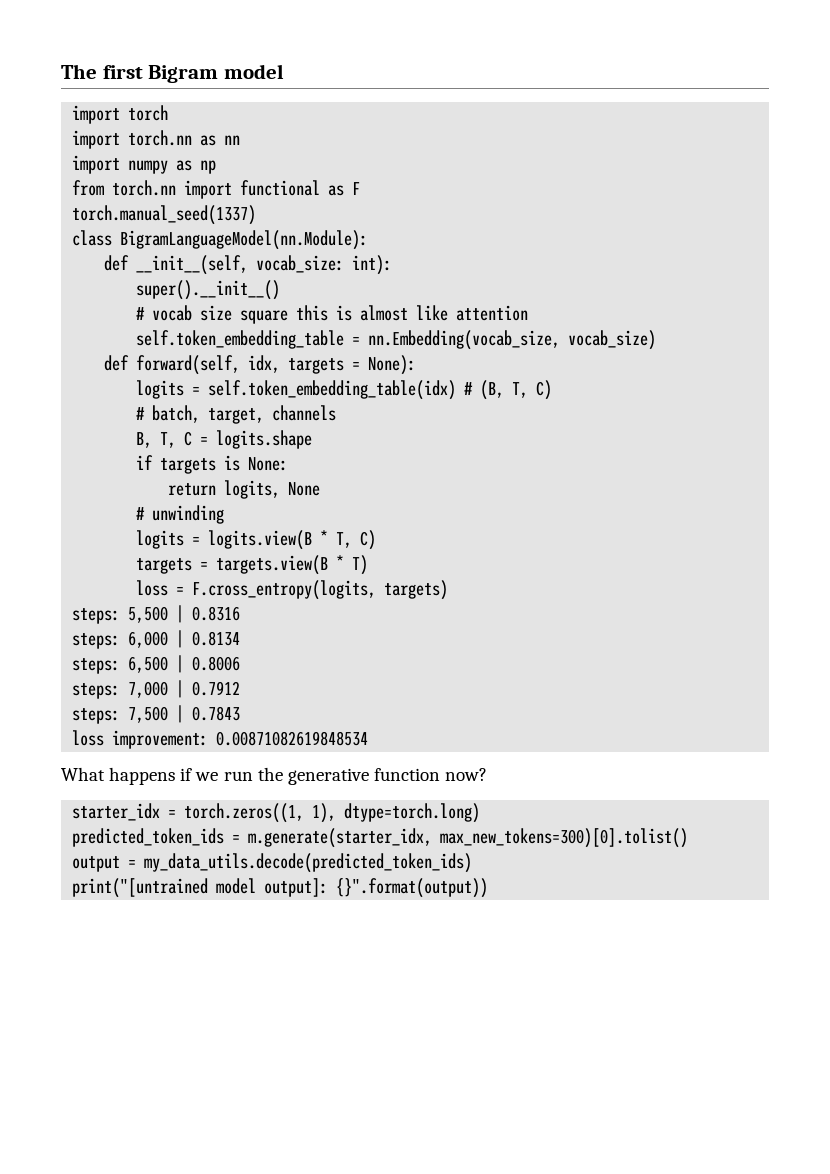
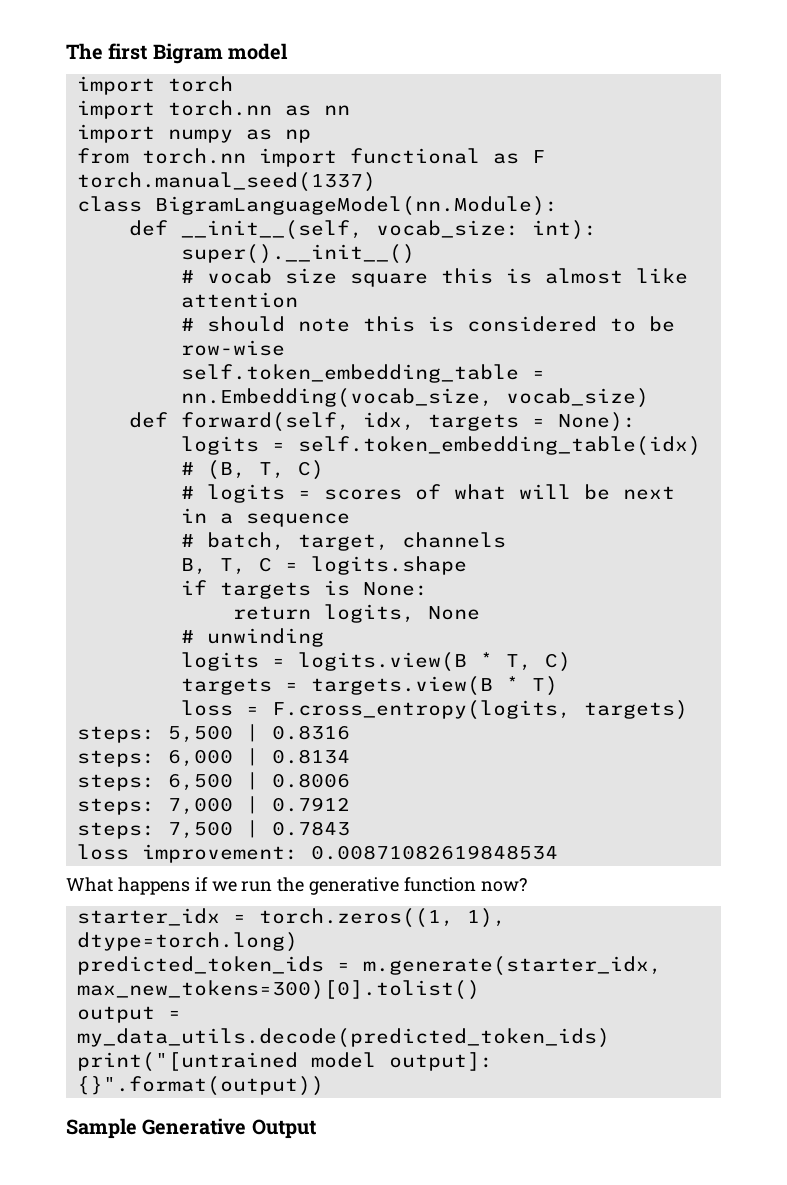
(529, 313) none -> [180,316,675,332] [180,340,285,356] // # should note this is considered to be row-wise
(553, 390) none -> [180,484,675,503] [180,508,350,527] // # logits = scores of what will be next in a sequence
(489, 888) none -> [66,1118,316,1139] // Sample Generative Output

